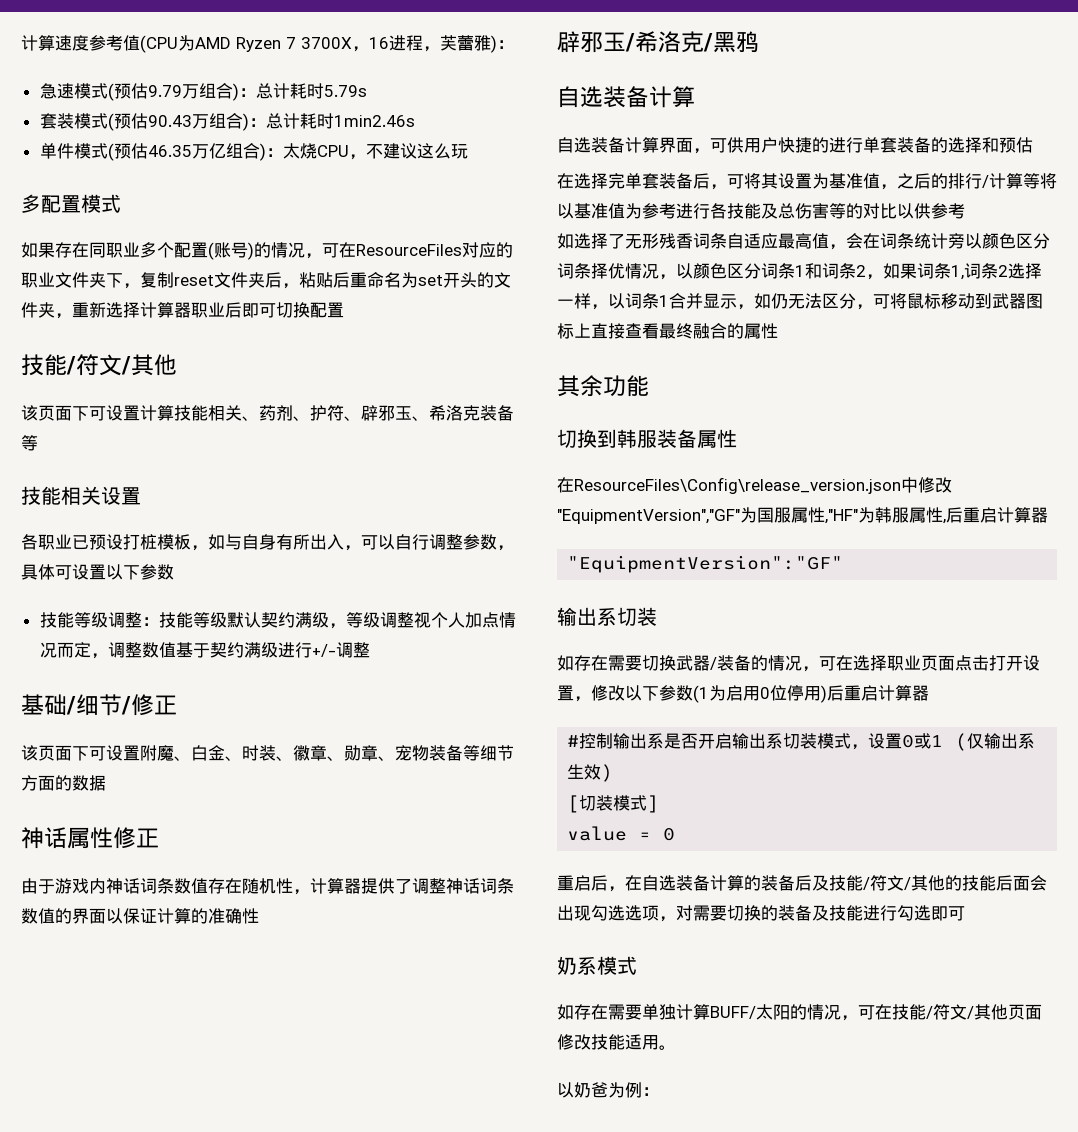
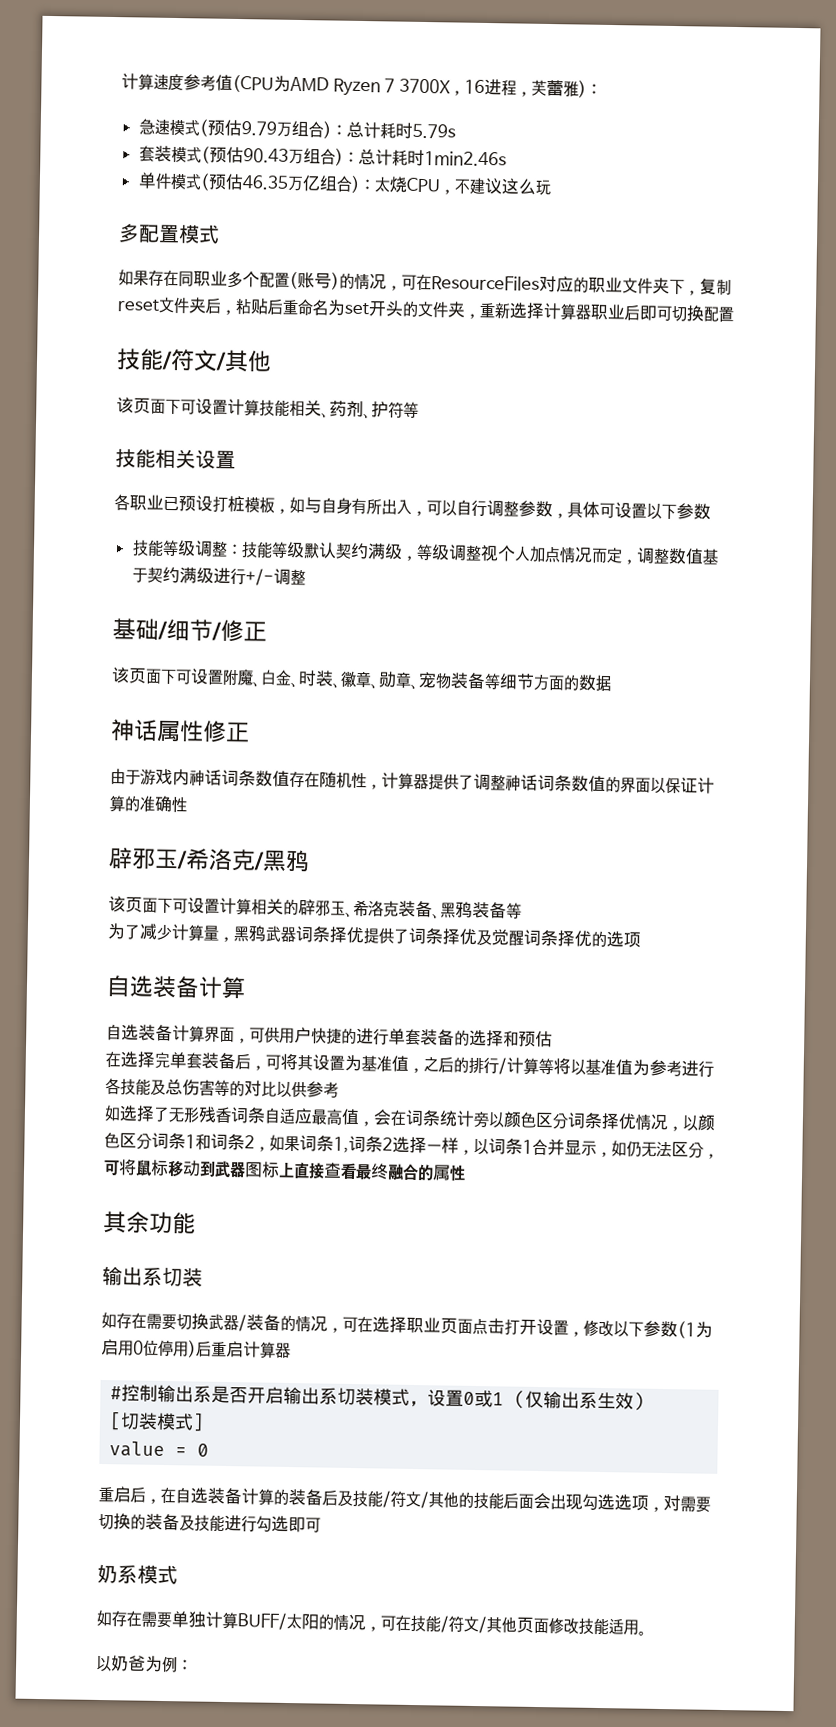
[344,405,514,421] 、辟邪玉、希洛克装备 -> (404, 409) none
(759, 42) none -> [108,896,522,920] [107,923,641,948] // 该页面下可设置计算相关的辟邪玉、希洛克装备、黑鸦装备等 // 为了减少计算量，黑鸦武器词条择优提供了词条择优及觉醒词条择优的选项
[557,429,737,448] [557,477,952,494] [557,507,1048,524] [567,555,844,573] // 切换到韩服装备属性 // 在ResourceFiles\Config\release_version.json中修改"EquipmentVersion","GF"为国服属性,"HF"为韩服属性,后重启计算器 // "EquipmentVersion":"GF" -> (196, 1223) none

